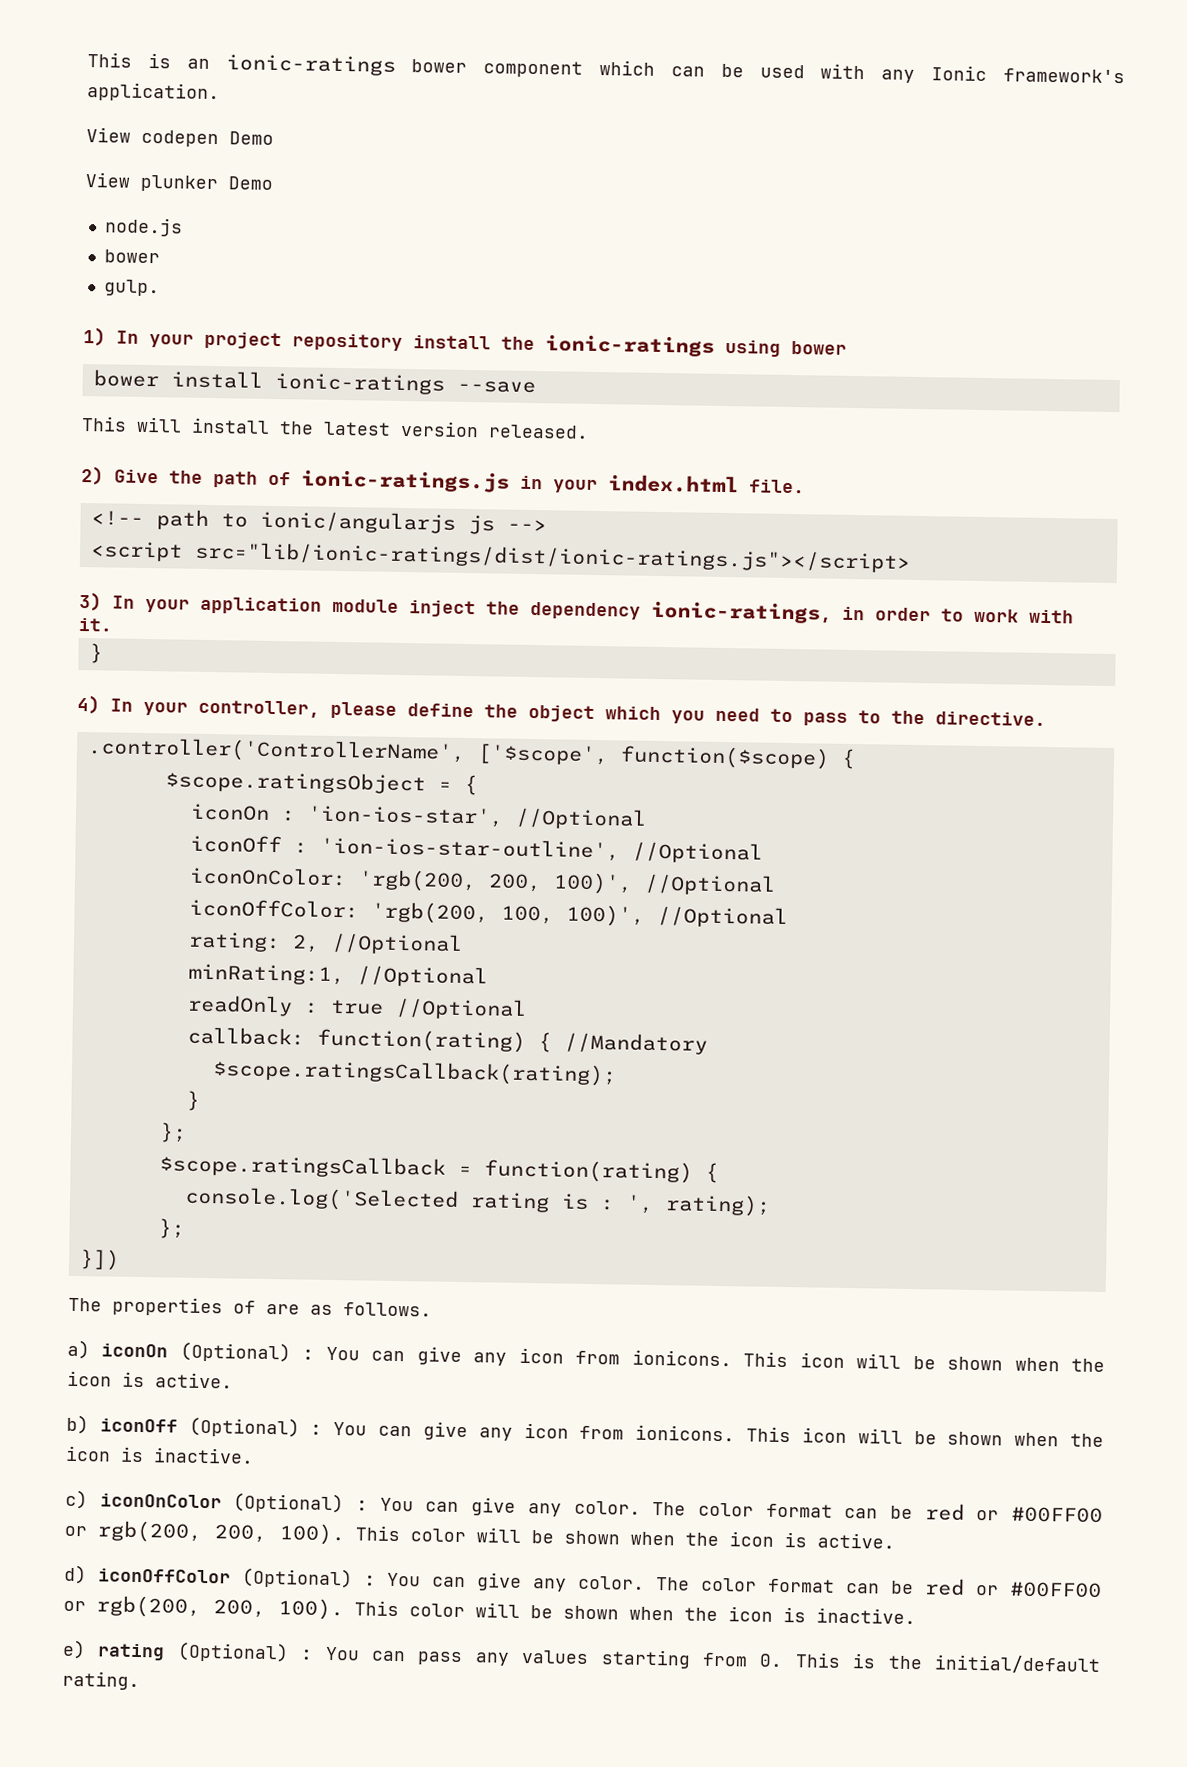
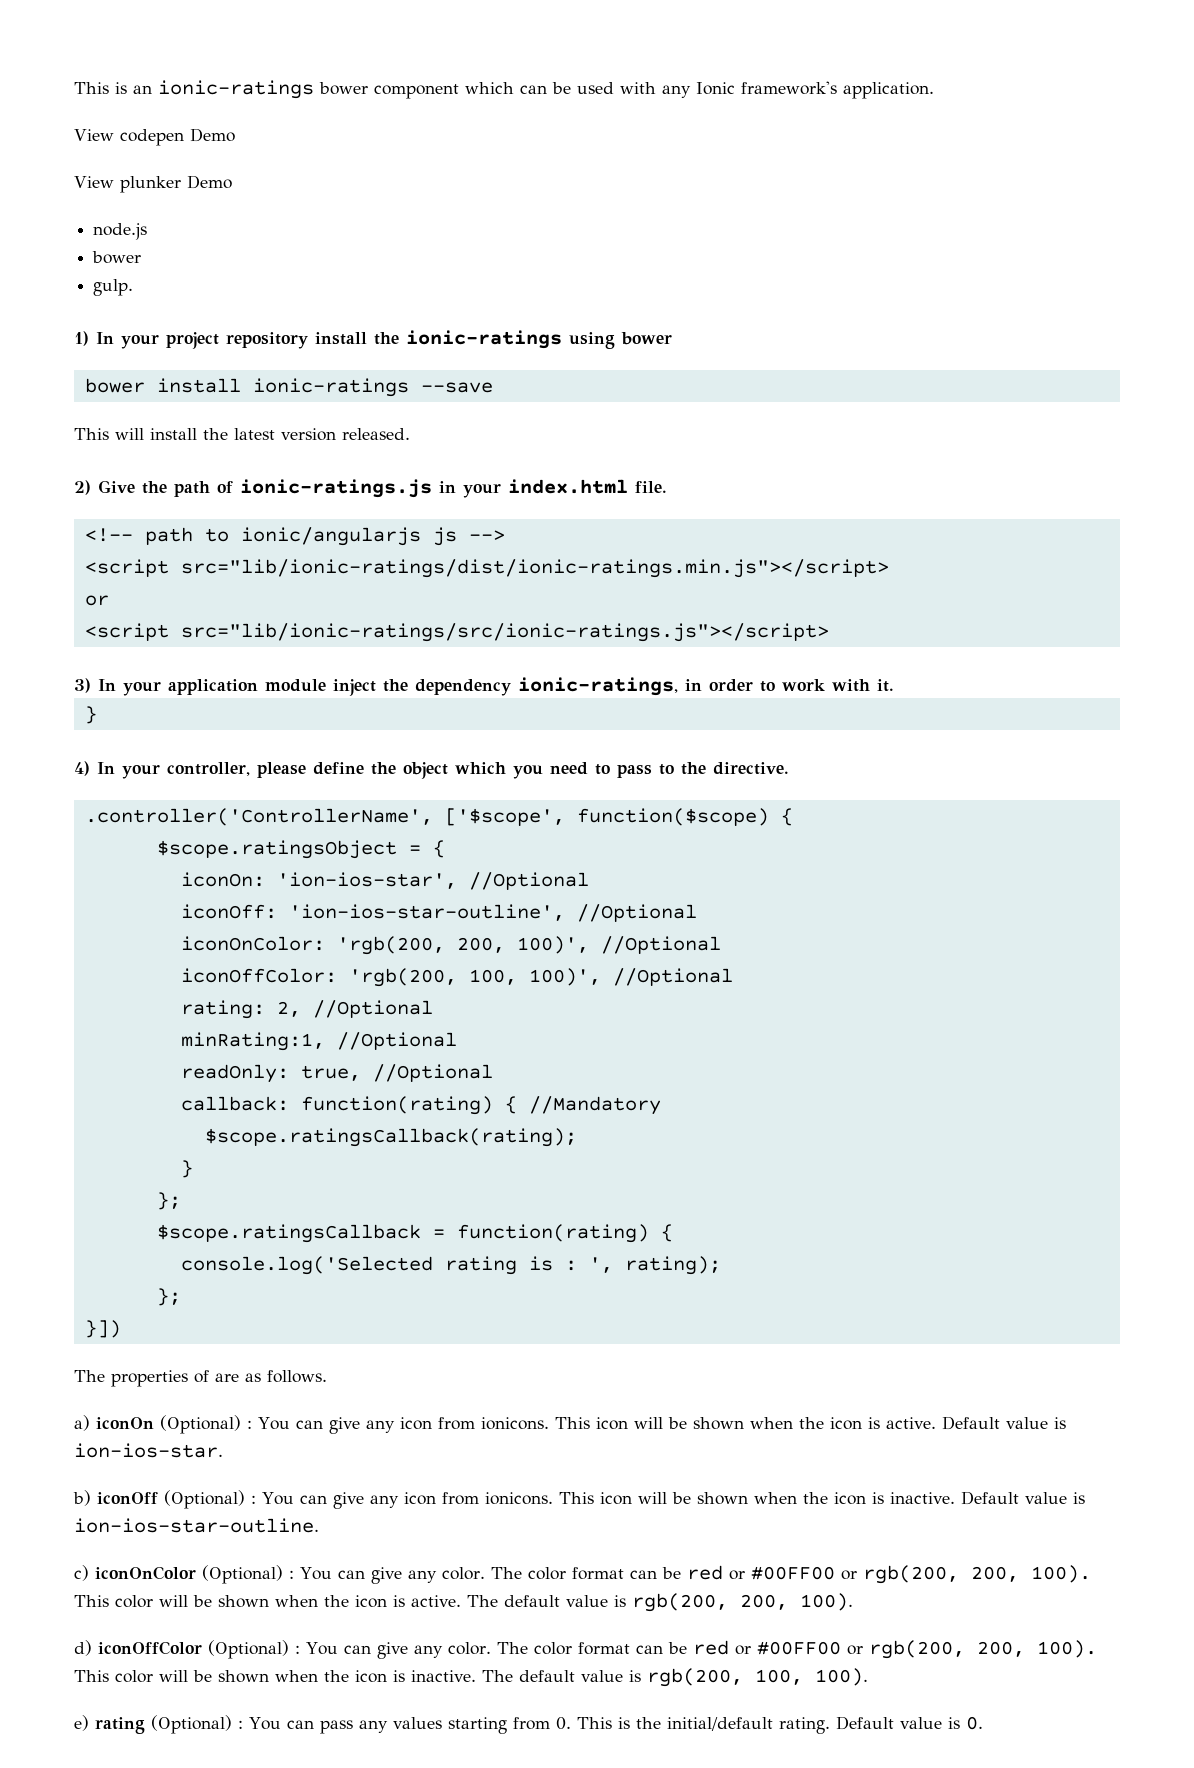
[193,541,911,573] src="lib/ionic-ratings/dist/ionic-ratings.js"></script> -> [180,559,889,578] [84,595,109,606] [84,623,829,642] src="lib/ionic-ratings/dist/ionic-ratings.min.js"></script> // or // <script src="lib/ionic-ratings/src/ionic-ratings.js"></script>
[189,803,296,822] iconOn : -> [180,872,265,887] iconOn:
[189,834,308,854] iconOff : -> [180,904,277,919] iconOff:
[186,994,384,1017] readOnly : true -> [180,1064,361,1083] readOnly: true,
(233, 1380) none -> [941,1416,1066,1430] [74,1443,223,1458] Default value is ion-ios-star.
(254, 1455) none -> [960,1491,1085,1505] [74,1518,319,1533] Default value is ion-ios-star-outline.
(895, 1540) none -> [467,1593,853,1612] The default value is rgb(200, 200, 100).
(916, 1616) none -> [482,1668,868,1687] The default value is rgb(200, 100, 100).
(140, 1680) none -> [835,1716,983,1730] Default value is 0.

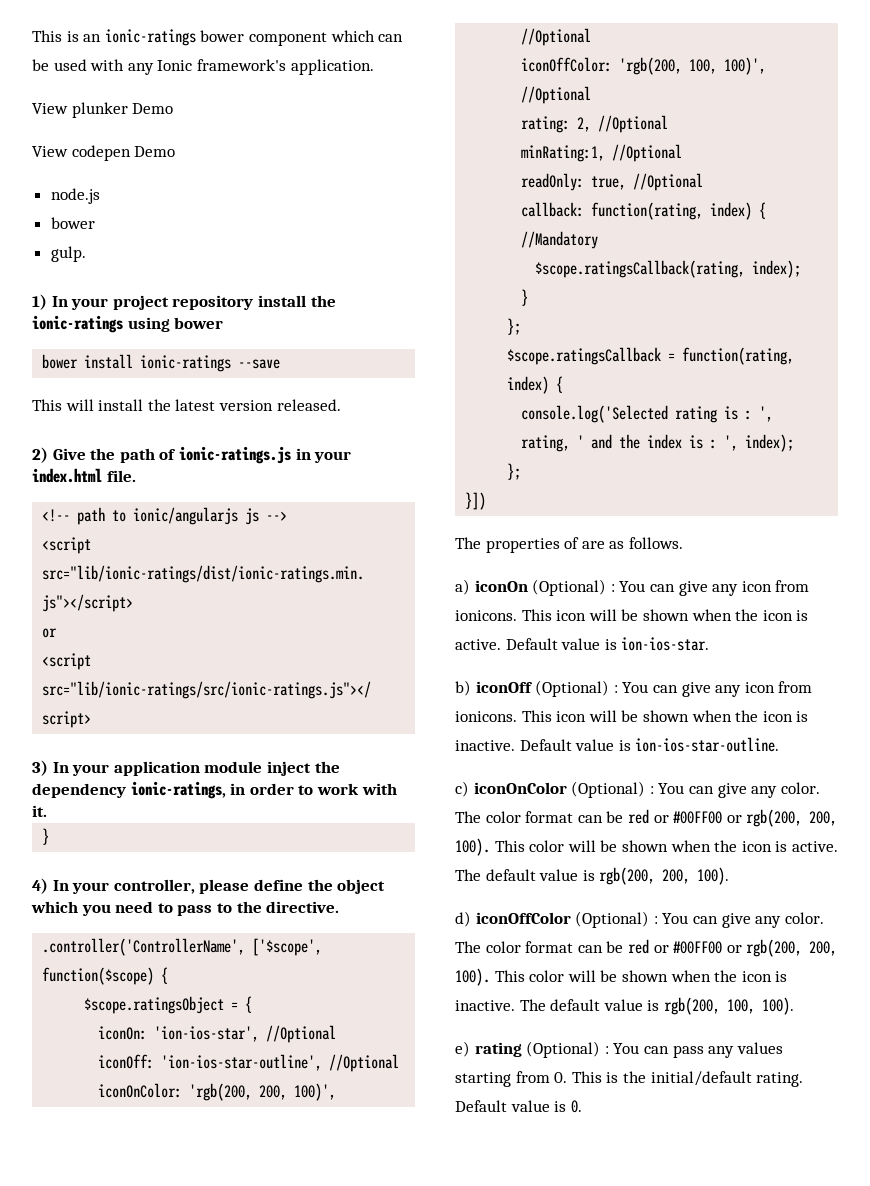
[119,129,184,146] codepen -> [71,102,128,118] plunker
[119,176,181,193] plunker -> [71,145,131,161] codepen
[300,1096,493,1115] function(rating) -> [591,202,753,220] function(rating, index)
[204,1128,577,1147] $scope.ratingsCallback(rating); -> [535,260,802,278] $scope.ratingsCallback(rating, index);
[456,1224,649,1243] function(rating) -> [682,347,795,365] [507,376,550,394] function(rating, index)
[624,1256,721,1275] rating); -> [521,434,795,452] rating, ' and the index is : ', index);

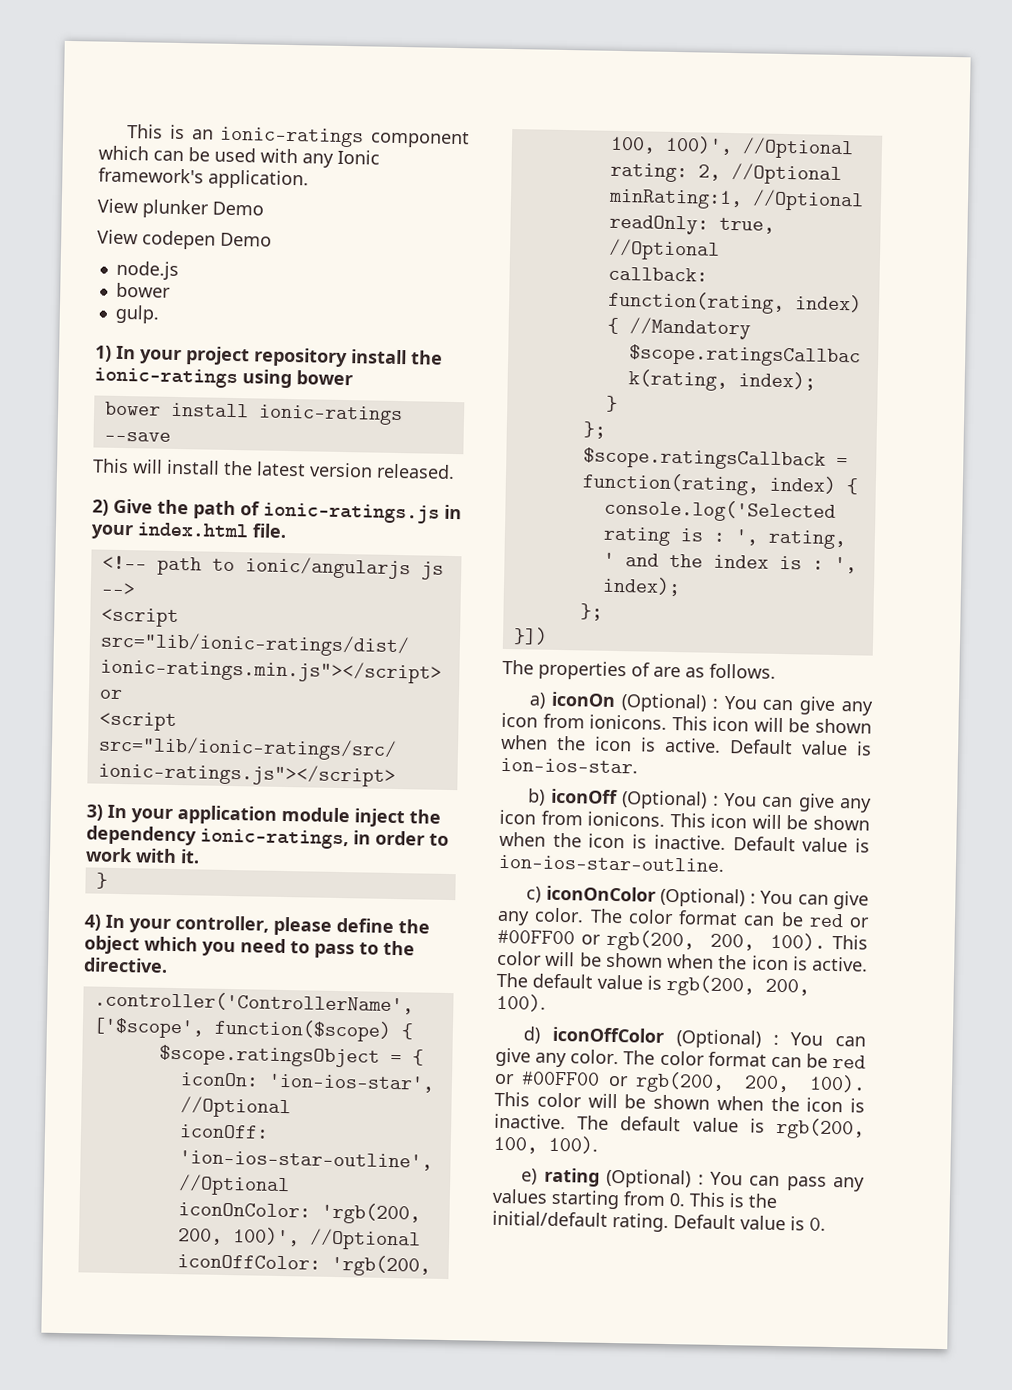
[200,30,245,42] bower -> (365, 137) none

